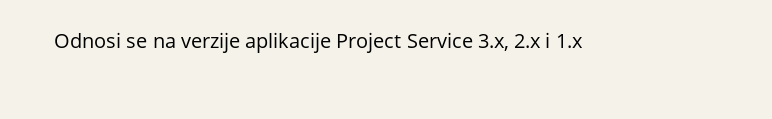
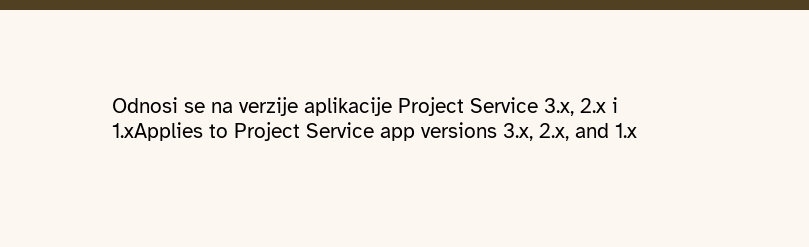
(551, 40) none -> [112,122,609,141] 1.xApplies to Project Service app versions 3.x, 2.x, and

